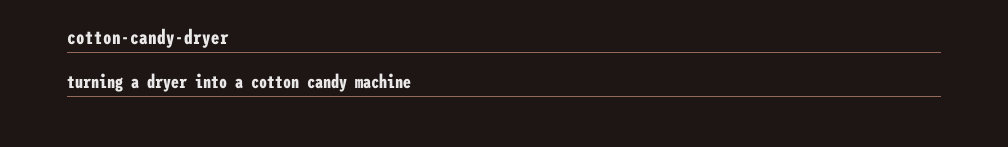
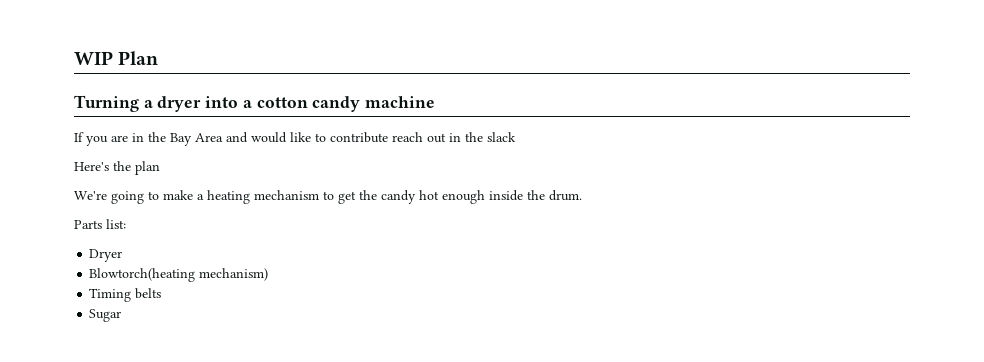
[67,28,229,48] [67,73,123,92] cotton-candy-dryer // turning -> [74,51,159,65] [74,95,139,112] WIP Plan // Turning
(411, 81) none -> [74,132,516,146] [74,161,160,175] [74,190,582,204] [74,219,126,229] [89,249,123,262] [89,268,269,282] [89,288,162,302] [89,309,122,322] // If you are in the Bay Area and would like to contribute reach out in the slack // Here's the plan // We're going to make a heating mechanism to get the candy hot enough inside the drum. // Parts list: // Dryer // Blowtorch(heating mechanism) // Timing belts // Sugar

